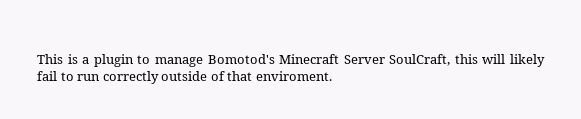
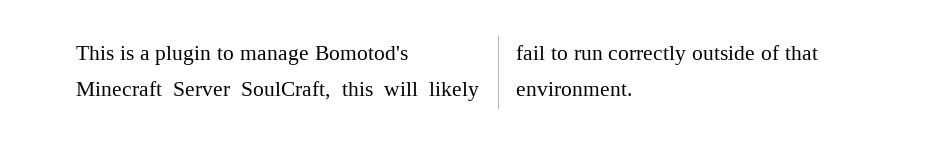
[255,71,332,81] enviroment. -> [516,82,632,96] environment.

